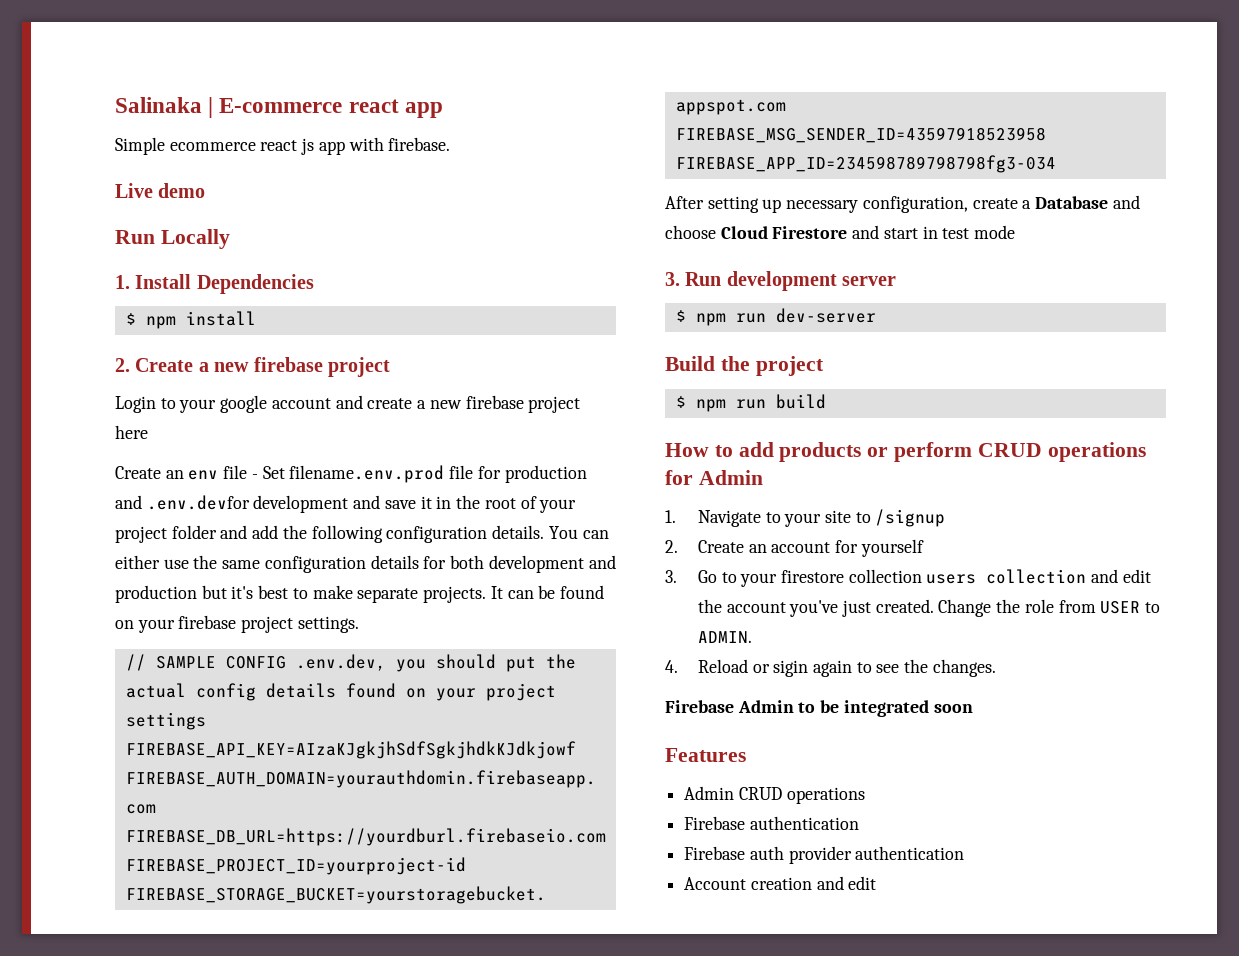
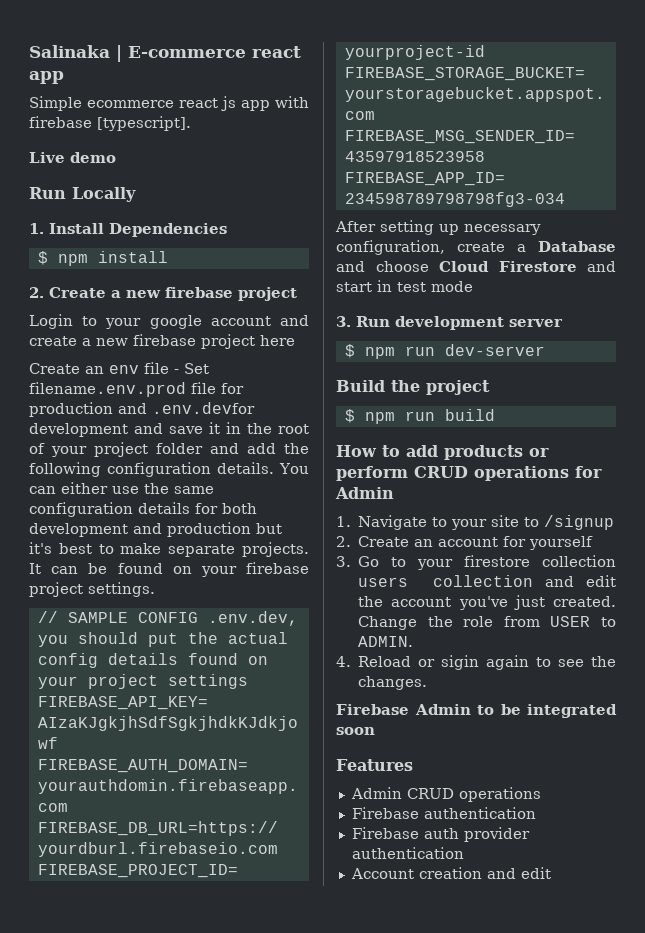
[388,137,451,151] firebase. -> [29,116,191,131] firebase [typescript].

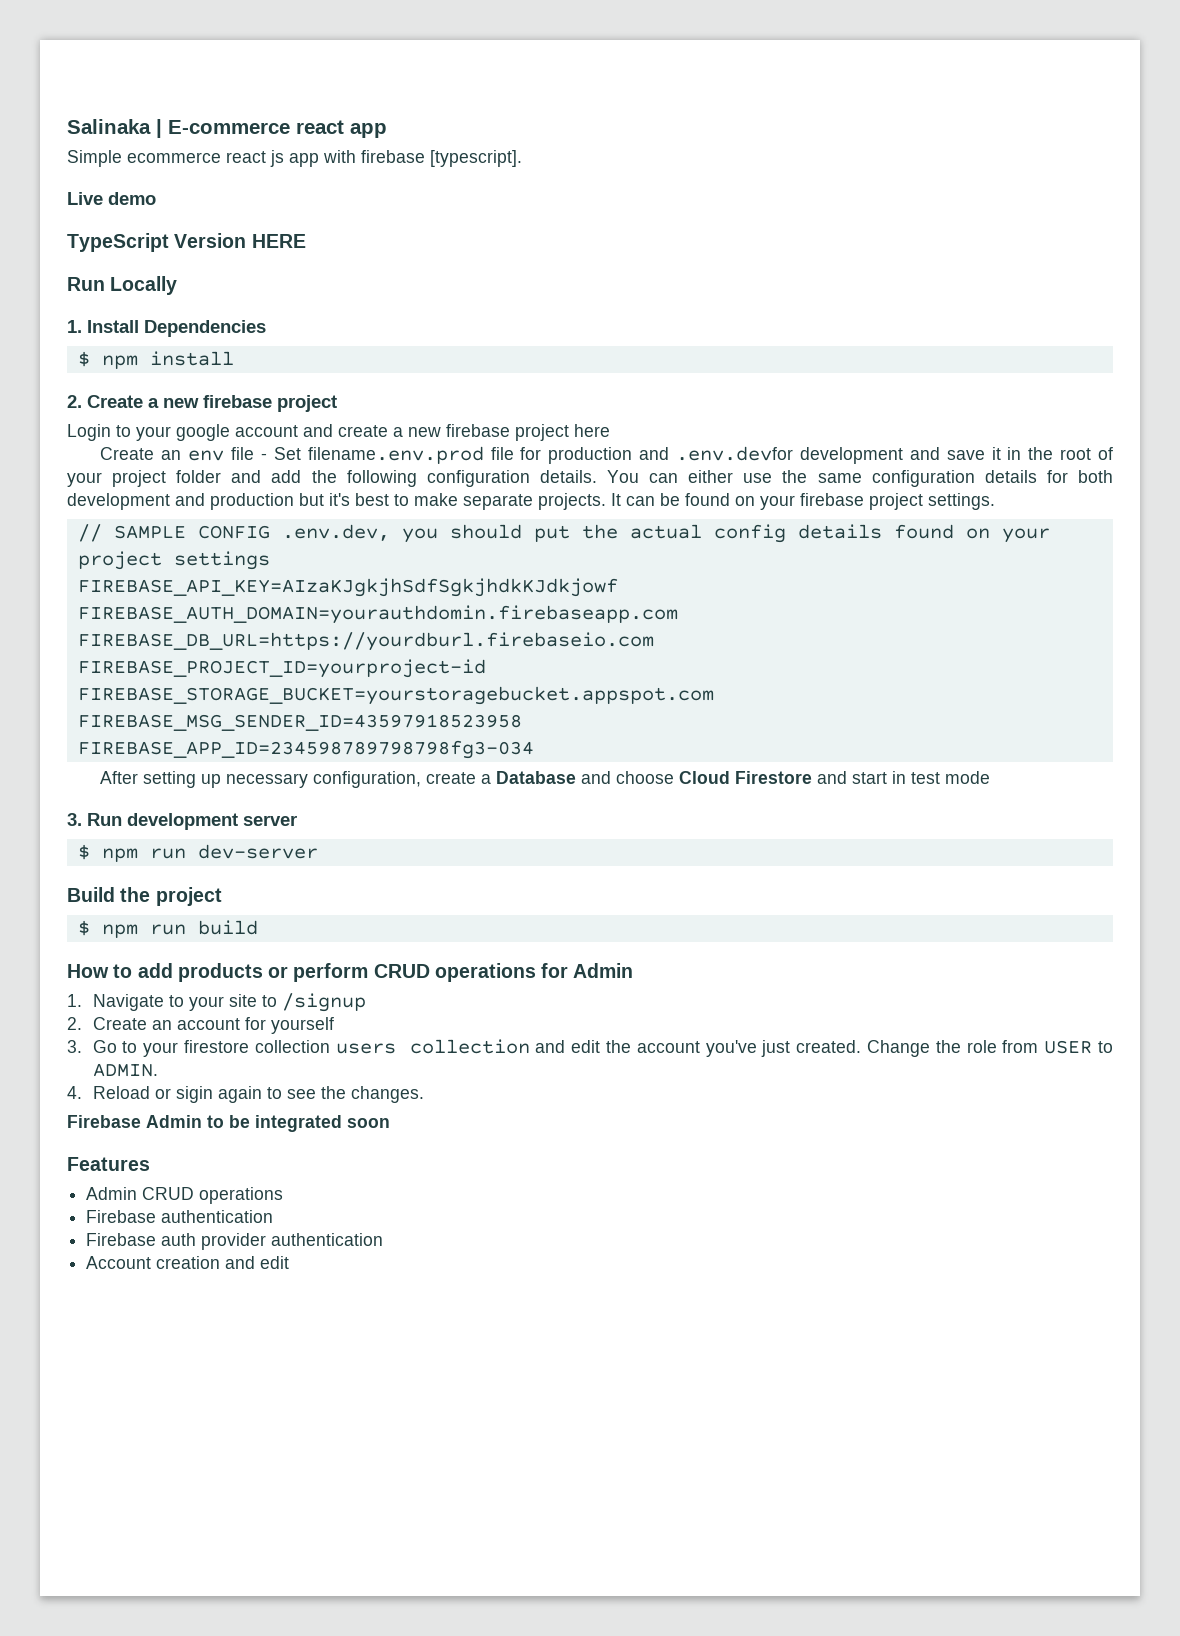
(116, 157) none -> [67,233,306,252] // TypeScript Version HERE

